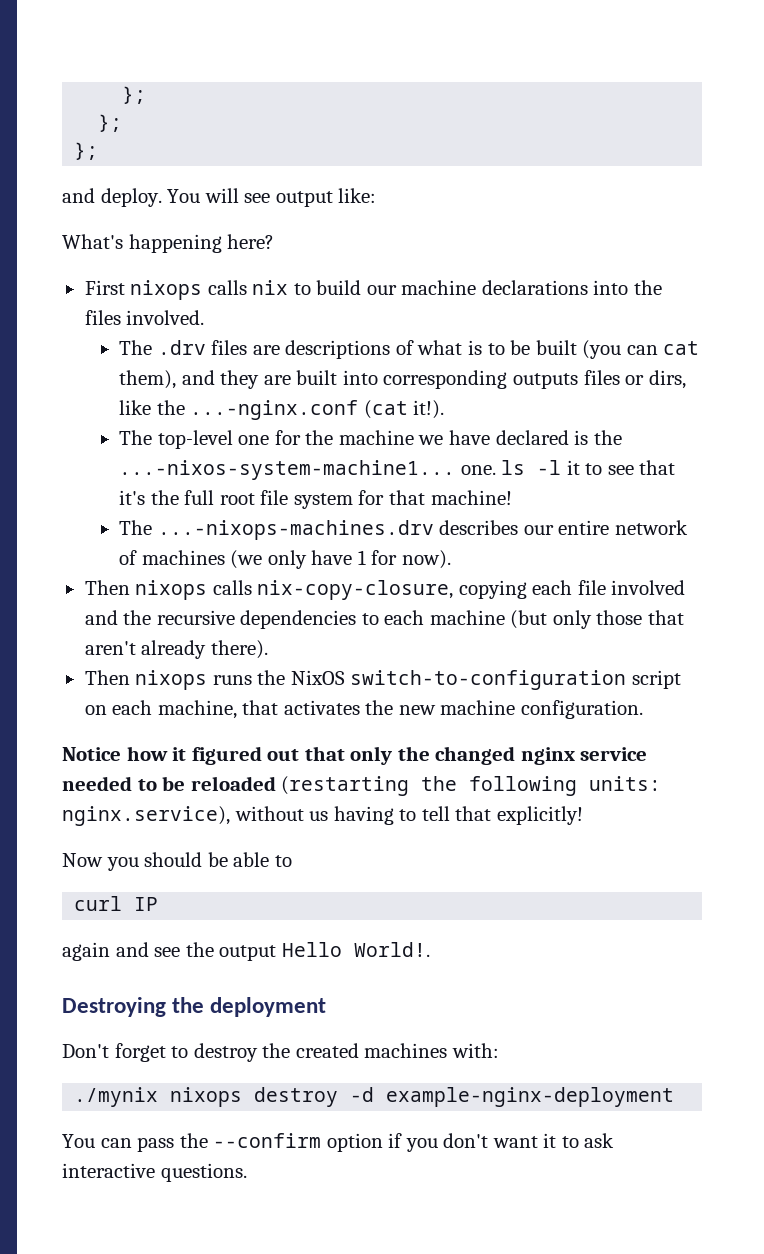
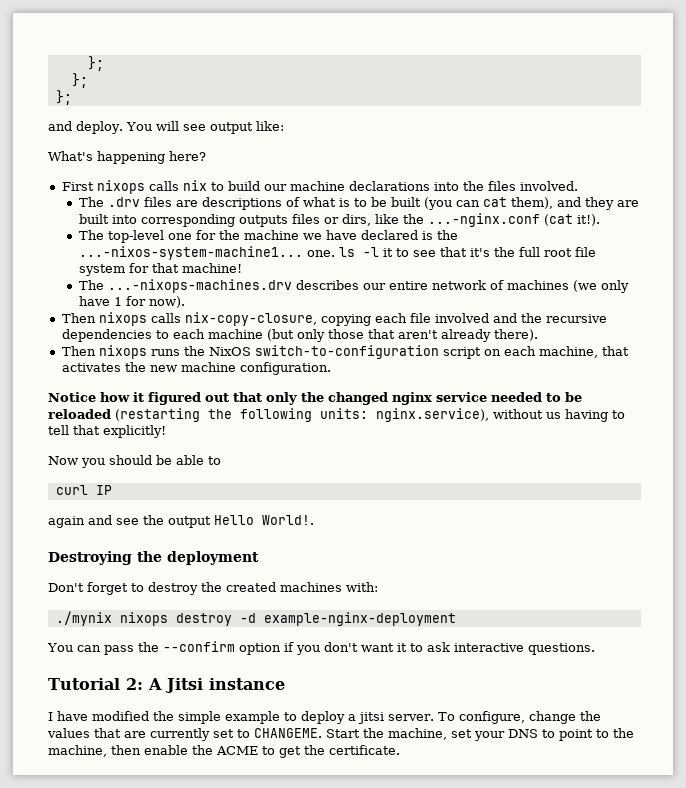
(247, 1172) none -> [48,678,285,693] [48,711,601,724] [47,728,634,741] [48,745,400,758] // Tutorial 2: A Jitsi instance // I have modified the simple example to deploy a jitsi server. To configure, change the values that are currently set to CHANGEME. Start the machine, set your DNS to point to the machine, then enable the ACME to get the certificate.

